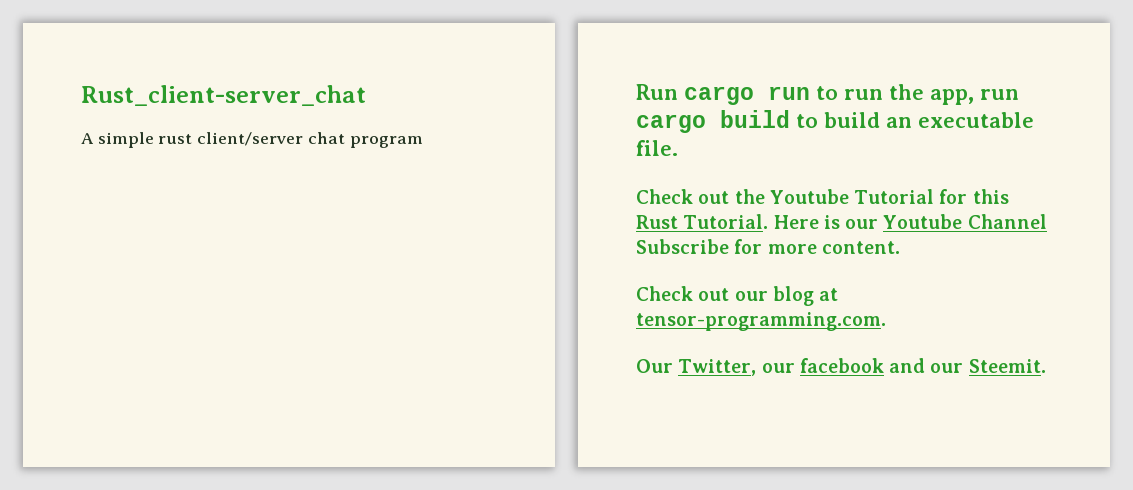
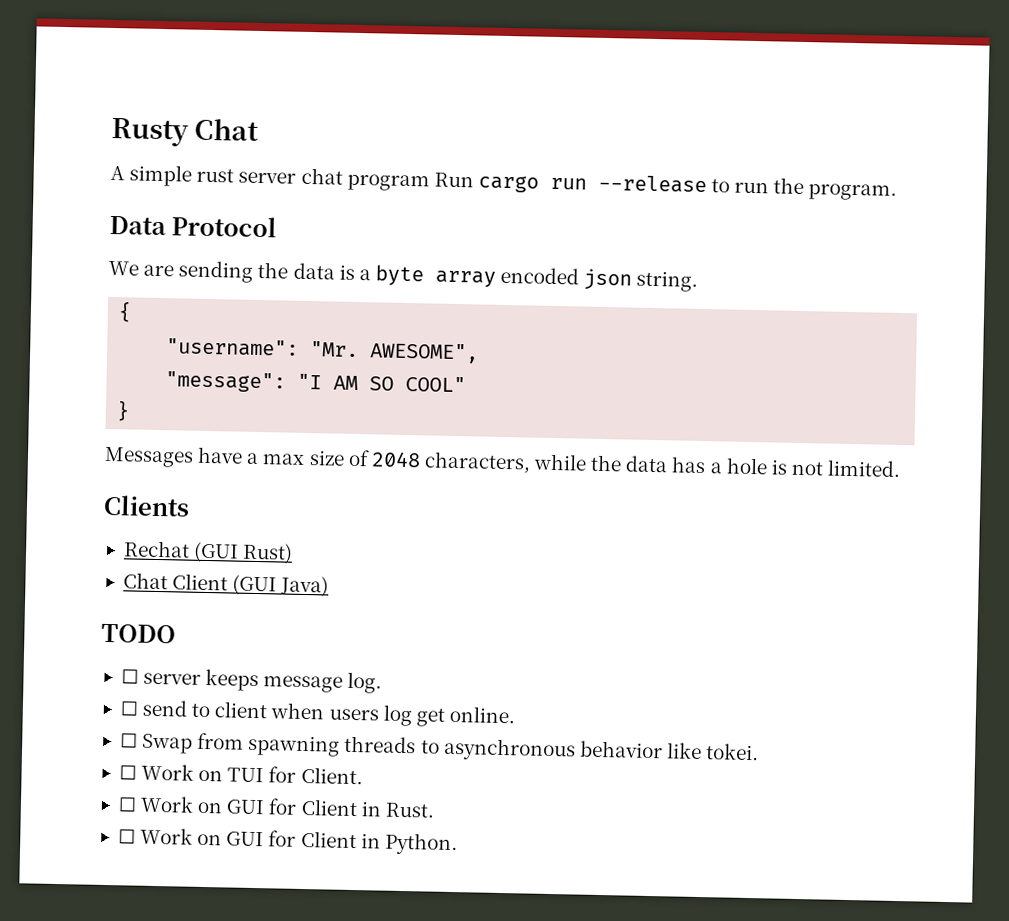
[81,85,366,106] Rust_client-server_chat -> [111,117,260,147] Rusty Chat
[197,132,304,146] client/server -> [238,171,297,184] server
(423, 142) // -> (430, 182) none
(810, 93) none -> [597,174,707,194] --release
[930,89,1019,105] [636,110,1034,133] [636,140,678,156] [636,189,1009,204] [636,214,1047,229] [636,239,900,254] [636,286,839,306] [636,312,886,331] [636,358,1046,376] app, run cargo build to build an executable file. // Check out the Youtube Tutorial for this Rust Tutorial. Here is our Youtube Channel Subscribe for more content. // Check out our blog at tensor-programming.com. // Our Twitter, our facebook and our Steemit. -> [808,183,898,201] [109,215,278,238] [108,260,699,292] [118,301,133,323] [166,338,480,364] [165,371,467,393] [116,400,131,422] [104,446,902,478] [103,494,190,517] [122,540,294,564] [122,572,330,597] [101,623,176,644] [120,668,383,694] [119,699,516,727] [119,732,760,762] [118,763,363,785] [117,795,435,818] [117,827,458,856] program. // Data Protocol // We are sending the data is a byte array encoded json string. // { // "username": "Mr. AWESOME", // "message": "I AM SO COOL" // } // Messages have a max size of 2048 characters, while the data has a hole is not limited. // Clients // Rechat (GUI Rust) // Chat Client (GUI Java) // TODO // ☐ server keeps message log. // ☐ send to client when users log get online. // ☐ Swap from spawning threads to asynchronous behavior like tokei. // ☐ Work on TUI for Client. // ☐ Work on GUI for Client in Rust. // ☐ Work on GUI for Client in Python.

